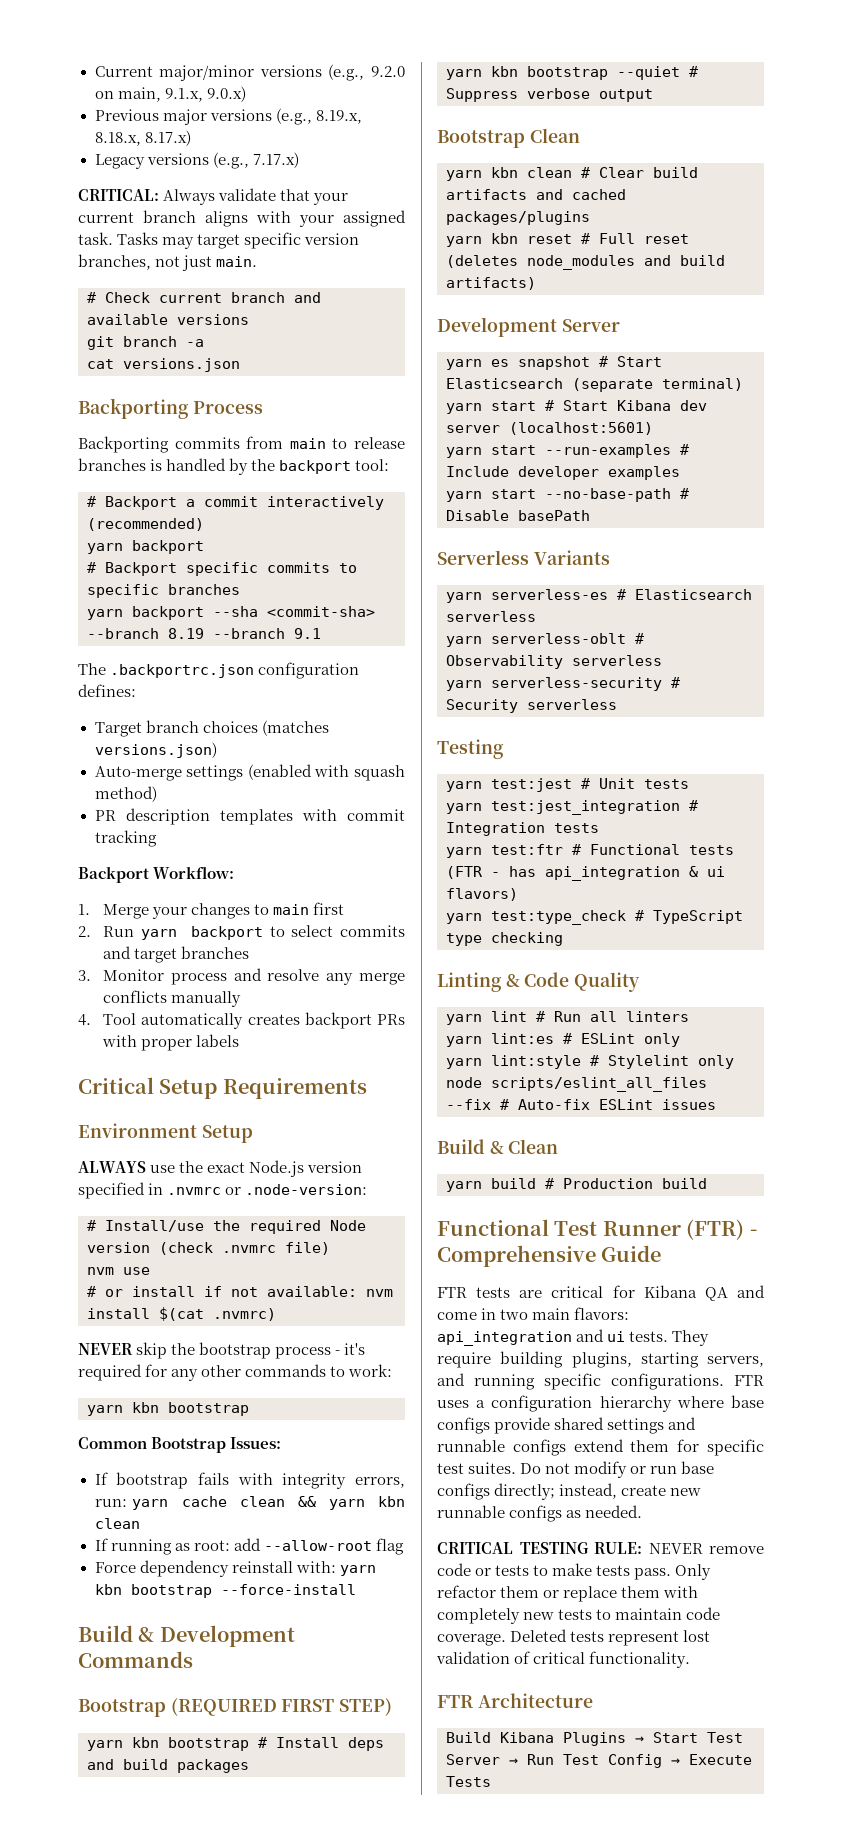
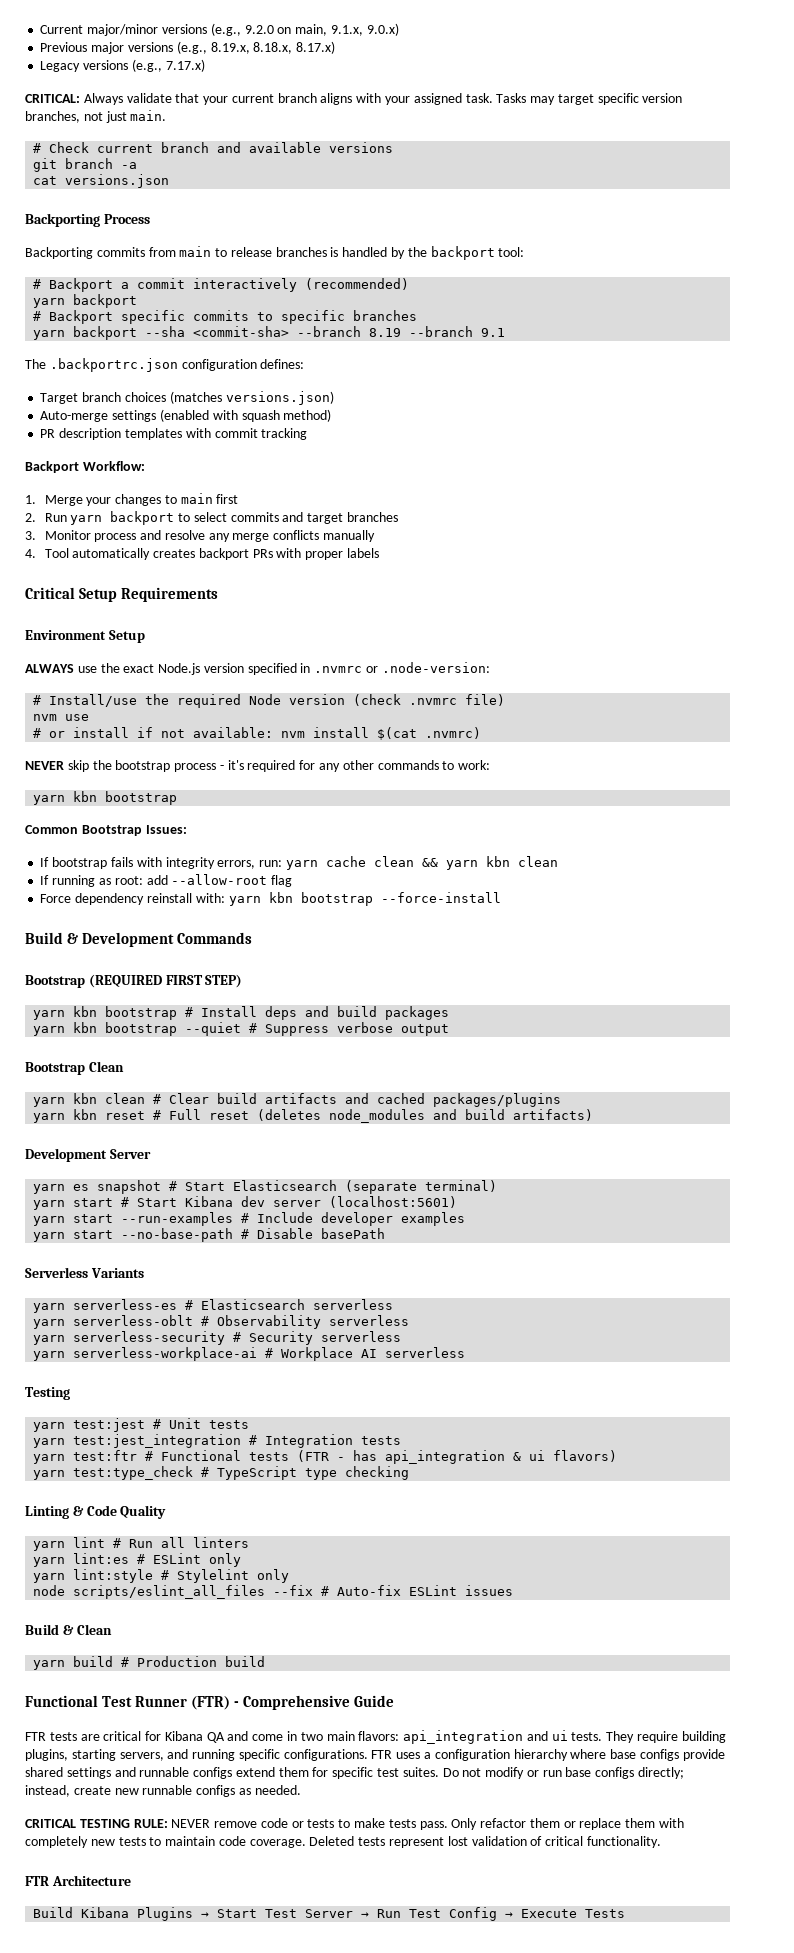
(617, 704) none -> [33,1347,466,1361] // yarn serverless-workplace-ai # Workplace AI serverless

